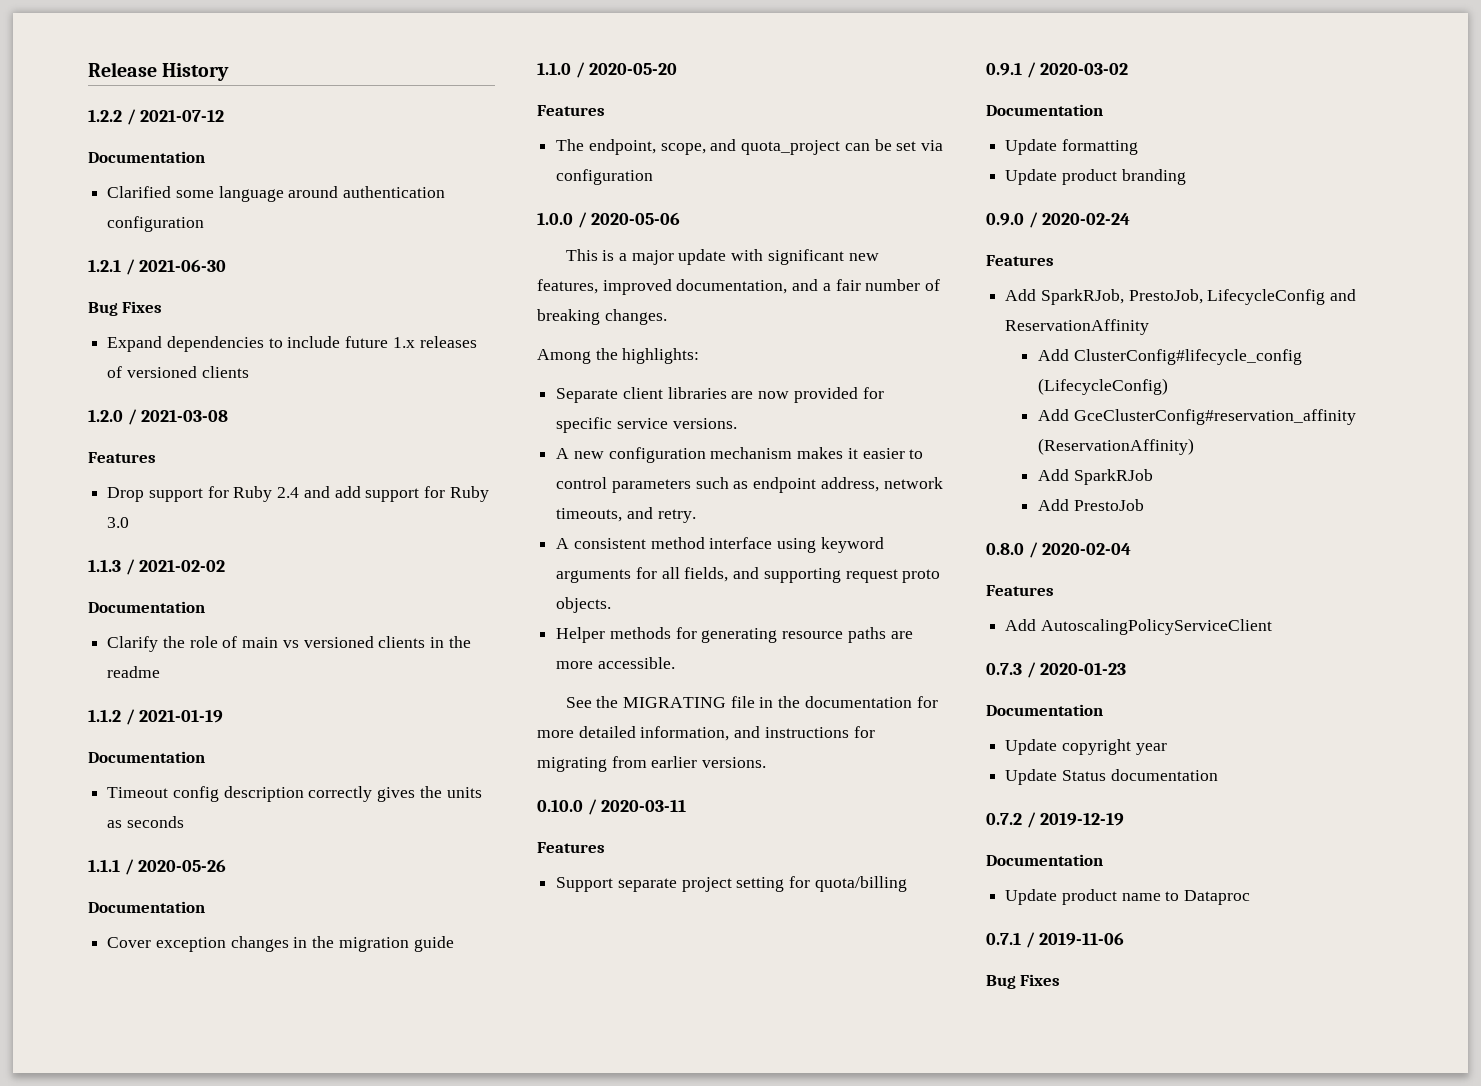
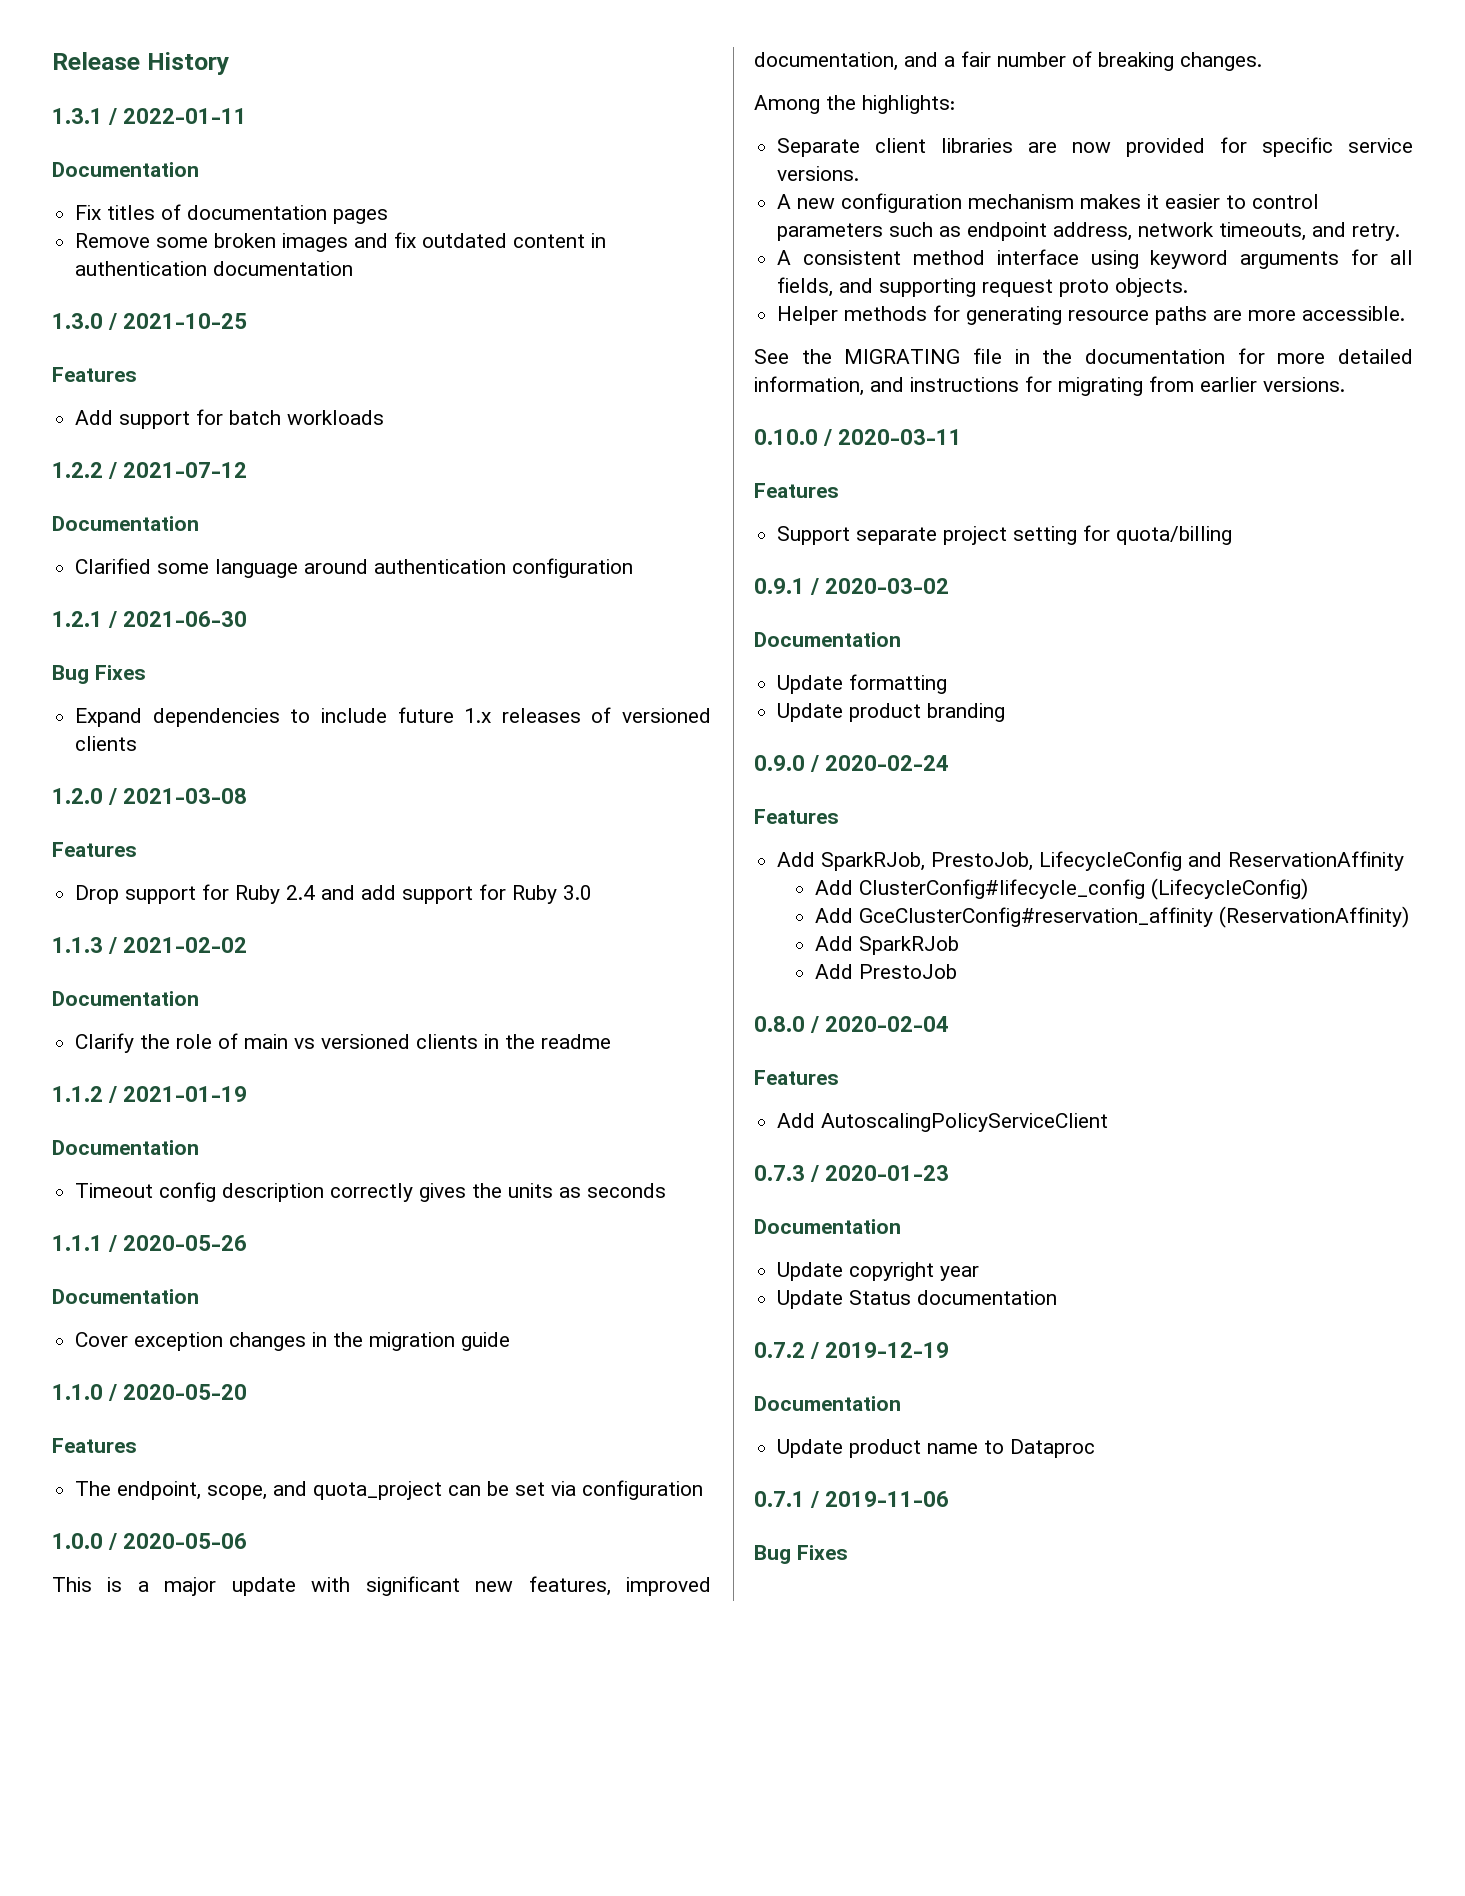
(230, 72) none -> [52,108,247,125] [52,162,199,177] [75,204,389,224] [75,232,607,252] [75,261,354,276] [52,313,247,330] [52,367,137,382] [75,409,385,429] // 1.3.1 / 2022-01-11 // Documentation // Fix titles of documentation pages // Remove some broken images and fix outdated content in authentication documentation // 1.3.0 / 2021-10-25 // Features // Add support for batch workloads

